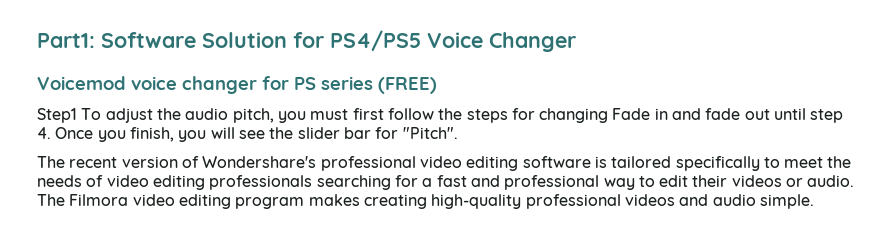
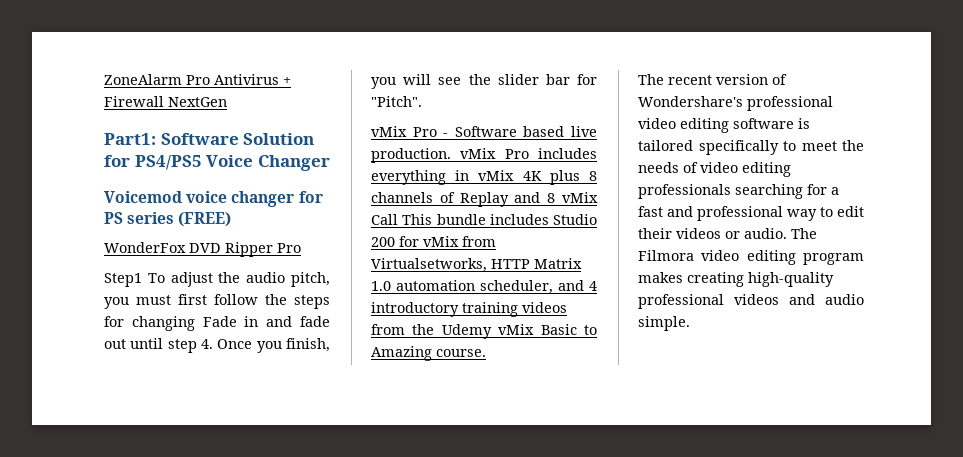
(37, 40) none -> [104,74,291,85] [104,96,227,107] ZoneAlarm Pro Antivirus + Firewall NextGen //
(437, 85) none -> [104,242,301,257] // WonderFox DVD Ripper Pro
(458, 133) none -> [371,126,597,137] [371,148,597,163] [371,170,597,185] [371,192,598,207] [371,214,597,225] [371,236,496,247] [371,258,582,272] [371,280,597,294] [371,302,567,317] [371,324,597,339] [371,346,486,361] // vMix Pro - Software based live production. vMix Pro includes everything in vMix 4K plus 8 channels of Replay and 8 vMix Call This bundle includes Studio 200 for vMix from Virtualsetworks, HTTP Matrix 1.0 automation scheduler, and 4 introductory training videos from the Udemy vMix Basic to Amazing course.

